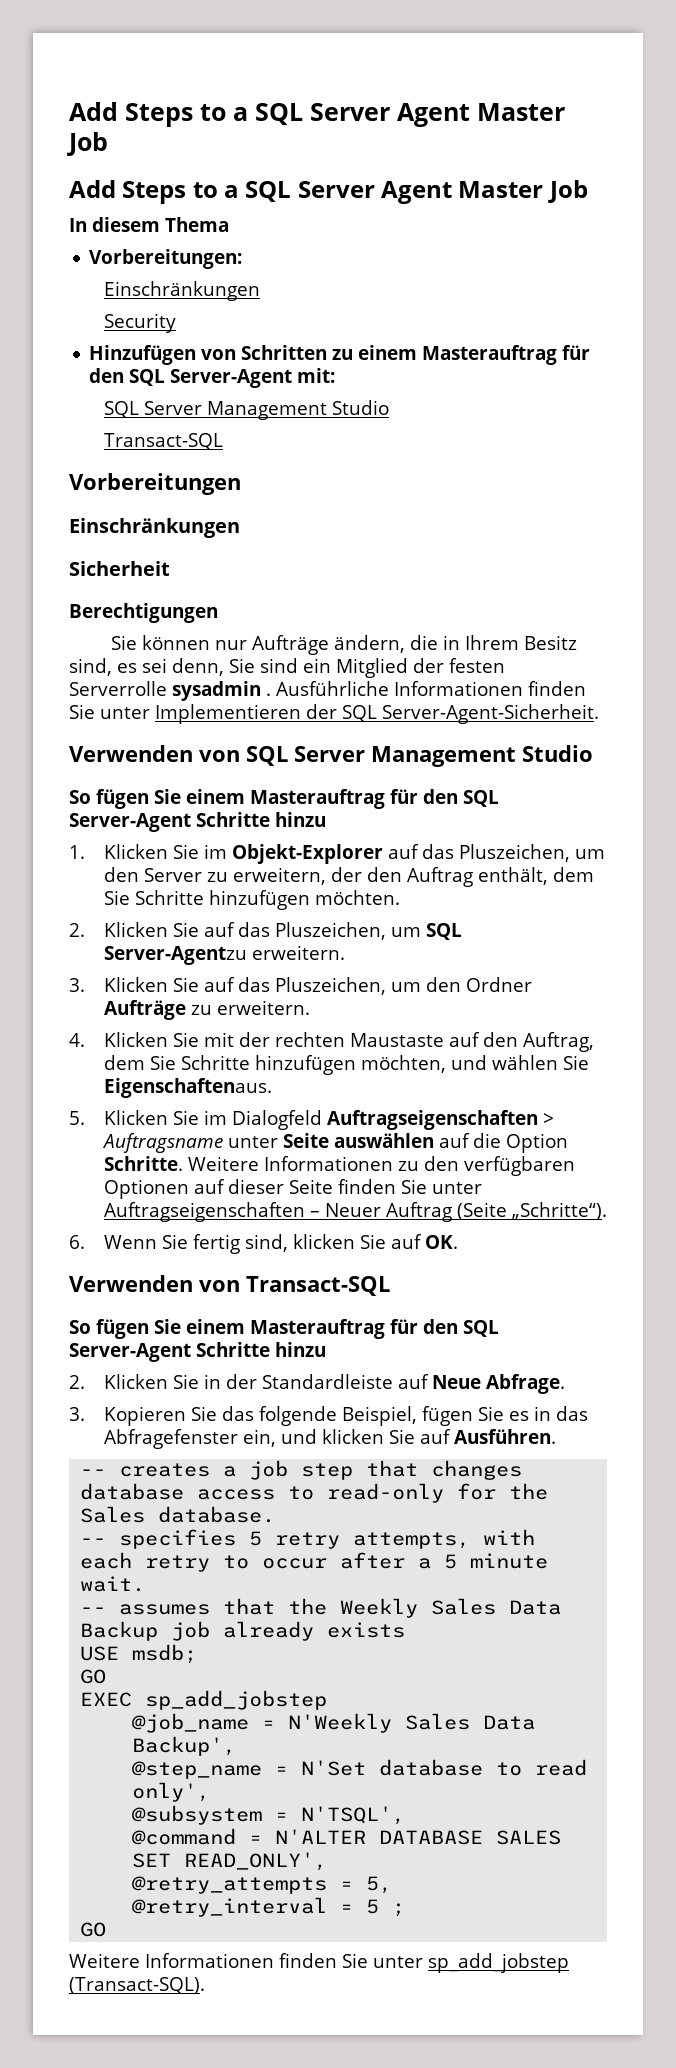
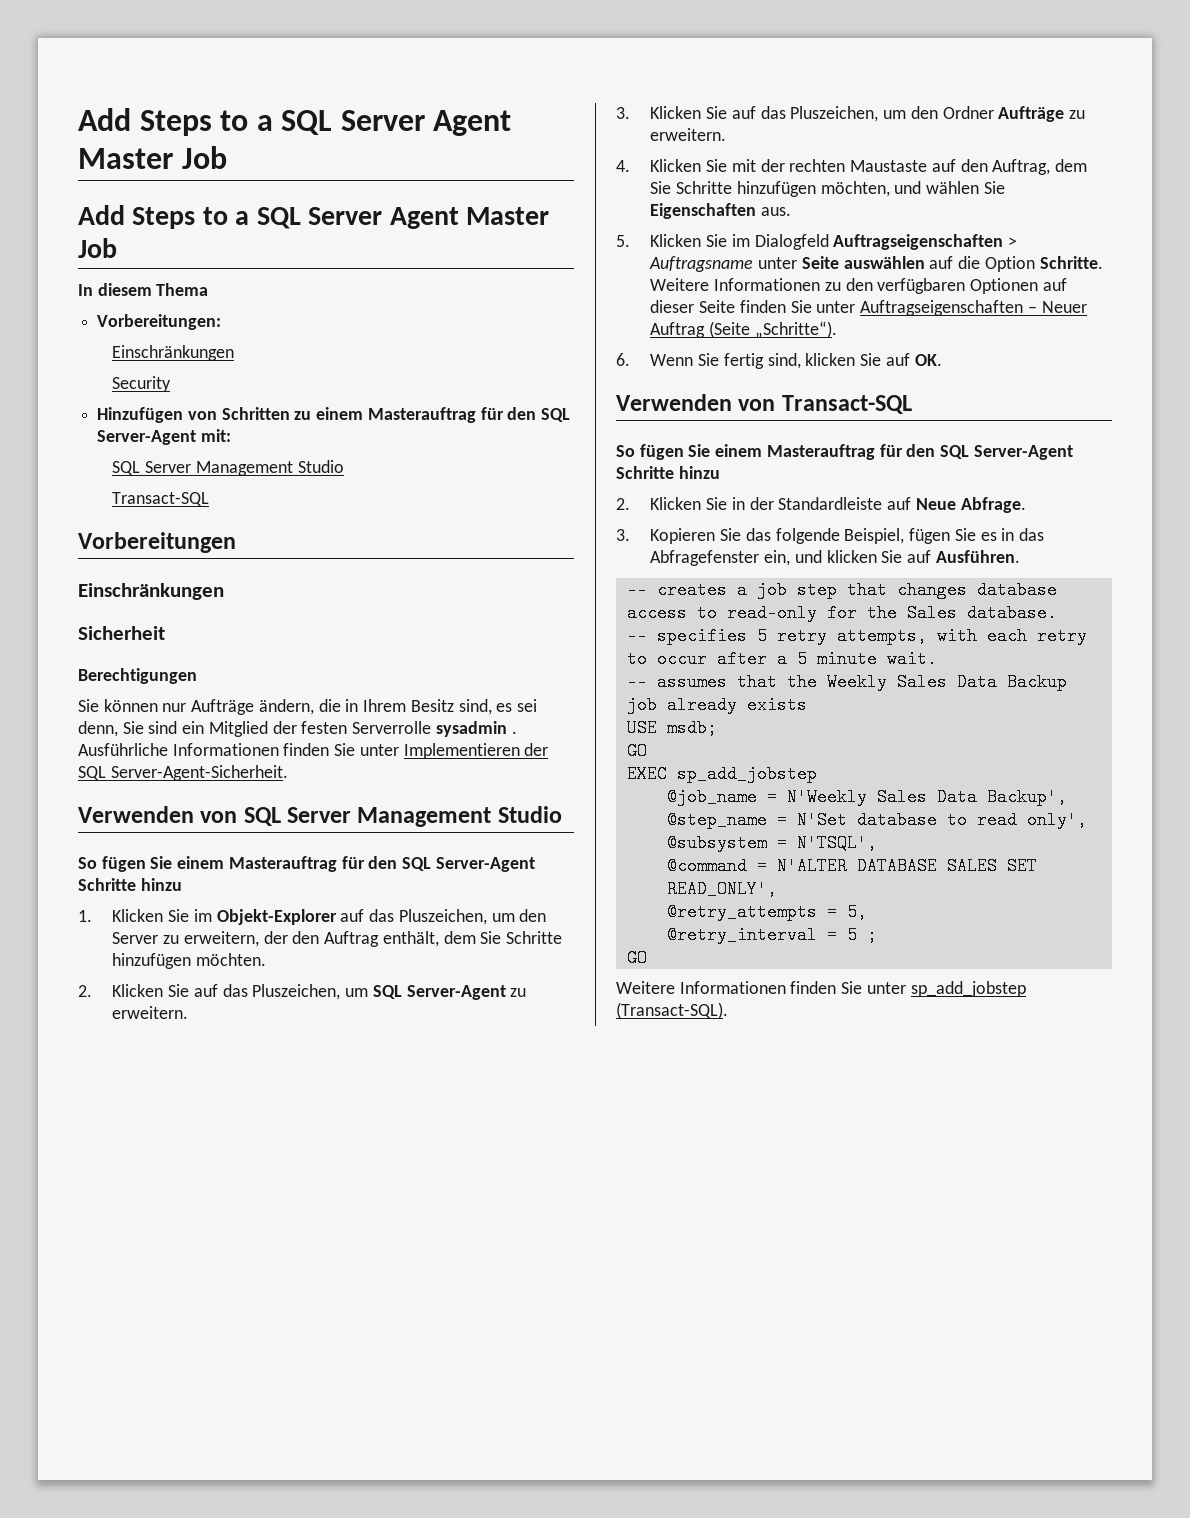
[103,946,247,965] Server-Agentzu -> [406,985,527,1000] Server-Agent zu
[103,1078,272,1098] Eigenschaftenaus. -> [650,203,792,219] Eigenschaften aus.

